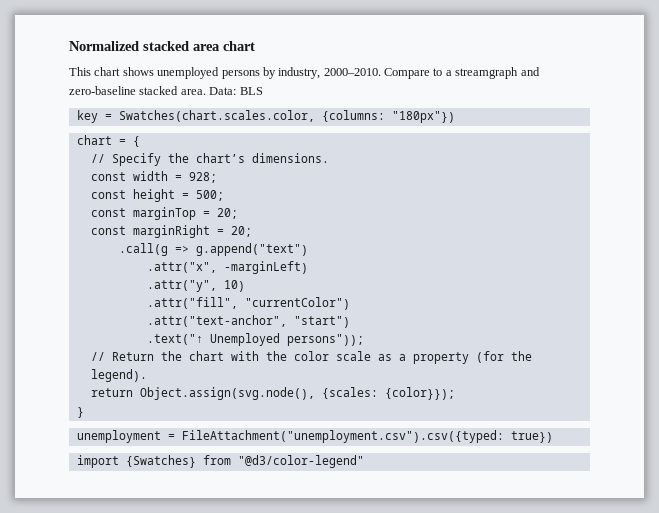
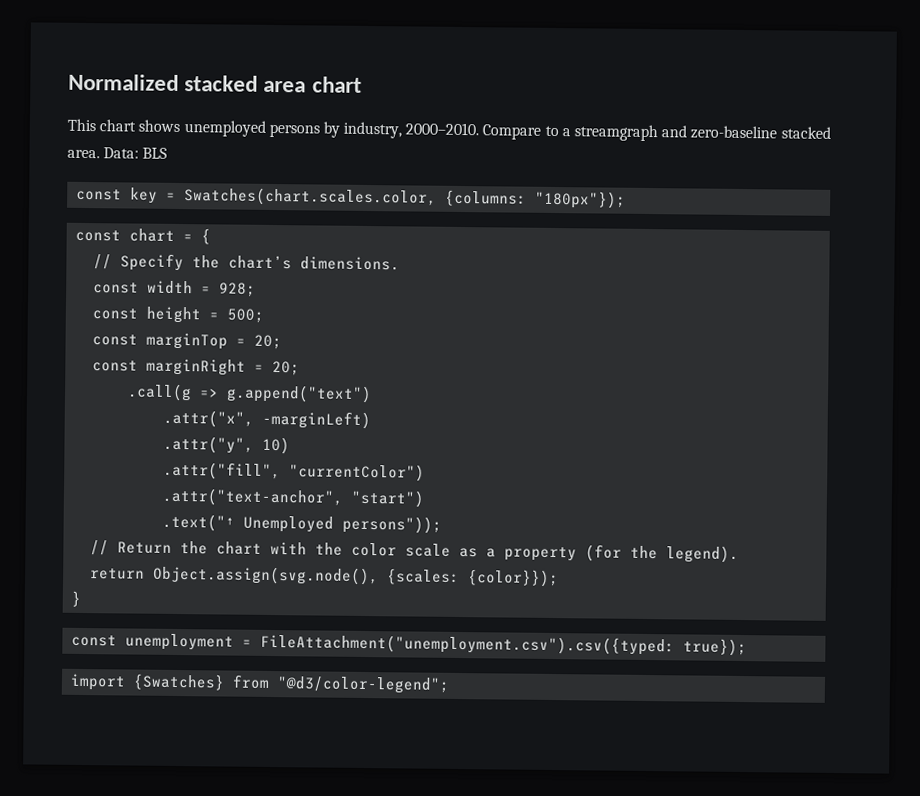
(263, 91) none -> [76,188,123,201] const
[391,111,455,123] "180px"}) // -> [535,190,627,209] [75,229,122,242] "180px"}); // const
(84, 412) none -> [71,634,118,647] const
[510,431,553,443] true}) -> [683,638,748,657] true});
[237,455,364,468] "@d3/color-legend" -> [277,676,451,694] "@d3/color-legend";

